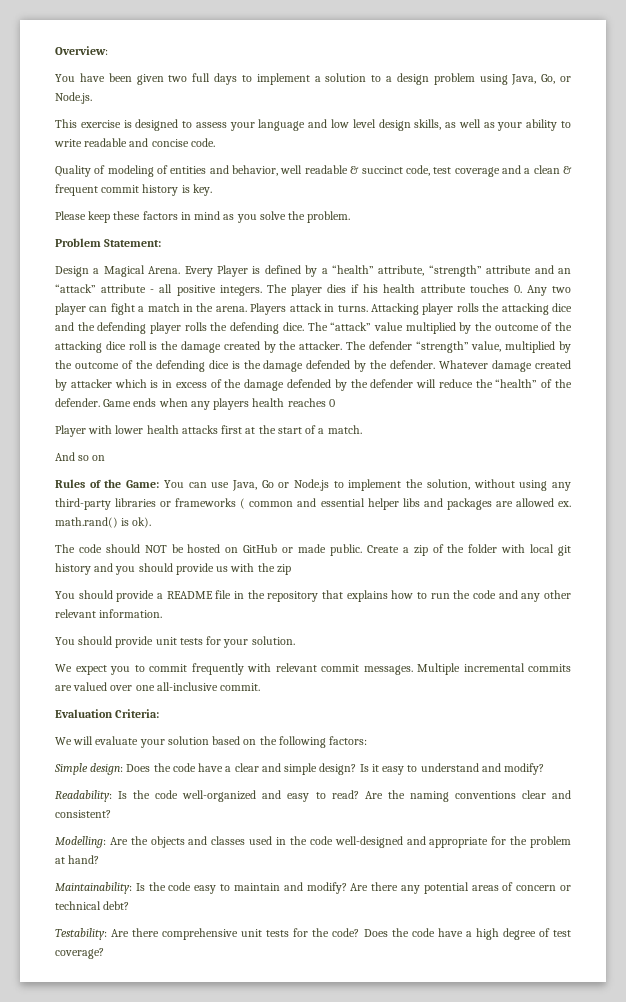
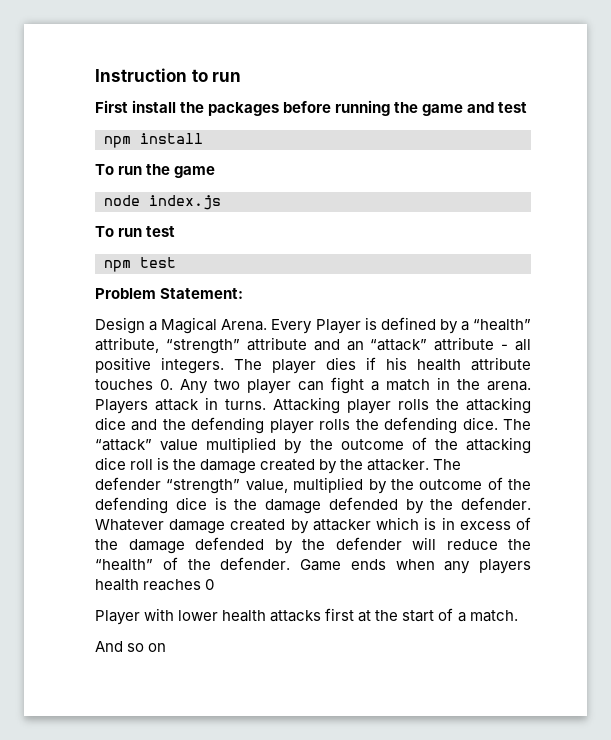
[55,46,108,55] [55,73,571,85] [55,92,92,104] [55,119,571,131] [54,138,215,147] [55,165,573,177] [55,184,212,196] [55,211,351,223] Overview: // You have been given two full days to implement a solution to a design problem using Java, Go, or Node.js. // This exercise is designed to assess your language and low level design skills, as well as your ability to write readable and concise code. // Quality of modeling of entities and behavior, well readable & succinct code, test coverage and a clean & frequent commit history is key. // Please keep these factors in mind as you solve the problem. -> [95,68,242,82] [95,100,528,116] [104,133,203,148] [95,164,216,178] [104,195,221,210] [95,226,176,237] [104,257,176,272] Instruction to run // First install the packages before running the game and test // npm install // To run the game // node index.js // To run test // npm test
[55,479,571,491] [55,498,571,510] [55,517,152,528] [55,544,571,556] [55,563,291,575] [55,590,572,602] [55,609,163,618] [55,636,295,648] [55,663,571,675] [55,682,261,691] [55,709,160,718] [55,736,368,748] [54,763,545,775] [55,790,571,802] [55,810,111,818] [55,836,572,848] [55,855,100,864] [55,882,571,894] [55,901,130,910] [55,928,571,940] [55,948,104,959] // Rules of the Game: You can use Java, Go or Node.js to implement the solution, without using any third-party libraries or frameworks ( common and essential helper libs and packages are allowed ex. math.rand() is ok). // The code should NOT be hosted on GitHub or made public. Create a zip of the folder with local git history and you should provide us with the zip // You should provide a README file in the repository that explains how to run the code and any other relevant information. // You should provide unit tests for your solution. // We expect you to commit frequently with relevant commit messages. Multiple incremental commits are valued over one all-inclusive commit. // Evaluation Criteria: // We will evaluate your solution based on the following factors: // Simple design: Does the code have a clear and simple design? Is it easy to understand and modify? // Readability: Is the code well-organized and easy to read? Are the naming conventions clear and consistent? // Modelling: Are the objects and classes used in the code well-designed and appropriate for the problem at hand? // Maintainability: Is the code easy to maintain and modify? Are there any potential areas of concern or technical debt? // Testability: Are there comprehensive unit tests for the code? Does the code have a high degree of test coverage? -> (167, 647) none

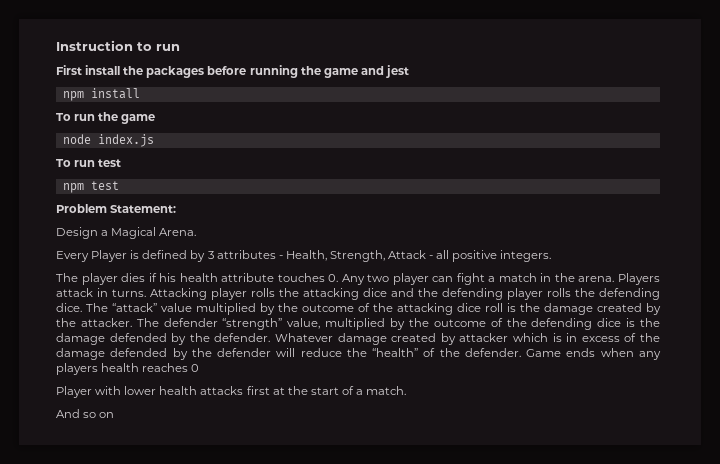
[498,102,528,113] test -> [384,65,409,78] jest
(268, 325) none -> (197, 232) //
[460,319,532,331] [95,337,495,354] a “health” attribute, “strength” attribute and an “attack” attribute -> [207,250,427,262] 3 attributes - Health, Strength, Attack
(224, 365) none -> (552, 256) //

